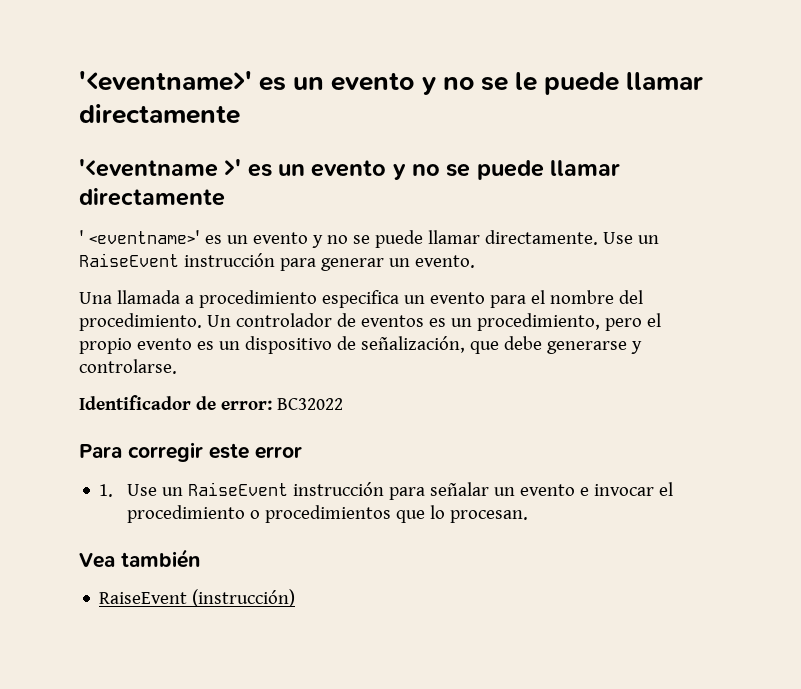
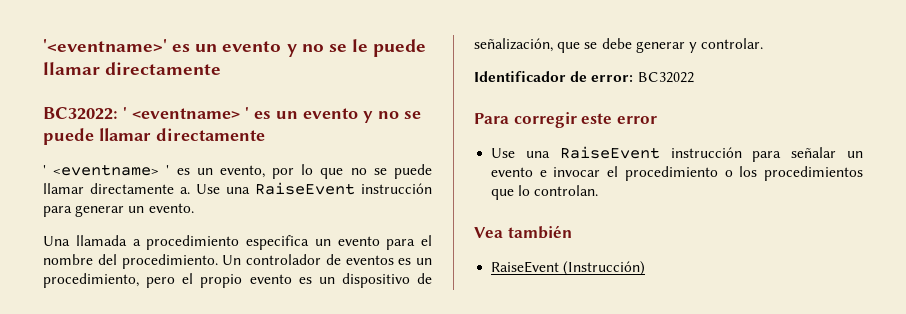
[79,159,242,177] '<eventname >' -> [43,107,249,120] BC32022: ' <eventname> '
[88,230,659,248] <eventname>' es un evento y no se puede llamar directamente. Use un -> [53,164,433,179] [43,183,250,194] <eventname> ' es un evento, por lo que no se puede llamar directamente a. Use una
[503,336,642,354] [79,359,177,374] debe generarse y controlarse. -> [584,38,764,53] se debe generar y controlar.
[99,484,183,497] 1. Use un -> [491,148,550,158] Use una
(260, 514) none -> [739,166,758,177] los
[449,510,528,523] procesan. -> [534,185,599,196] controlan.
[192,589,296,607] (instrucción) -> [563,261,646,276] (Instrucción)

